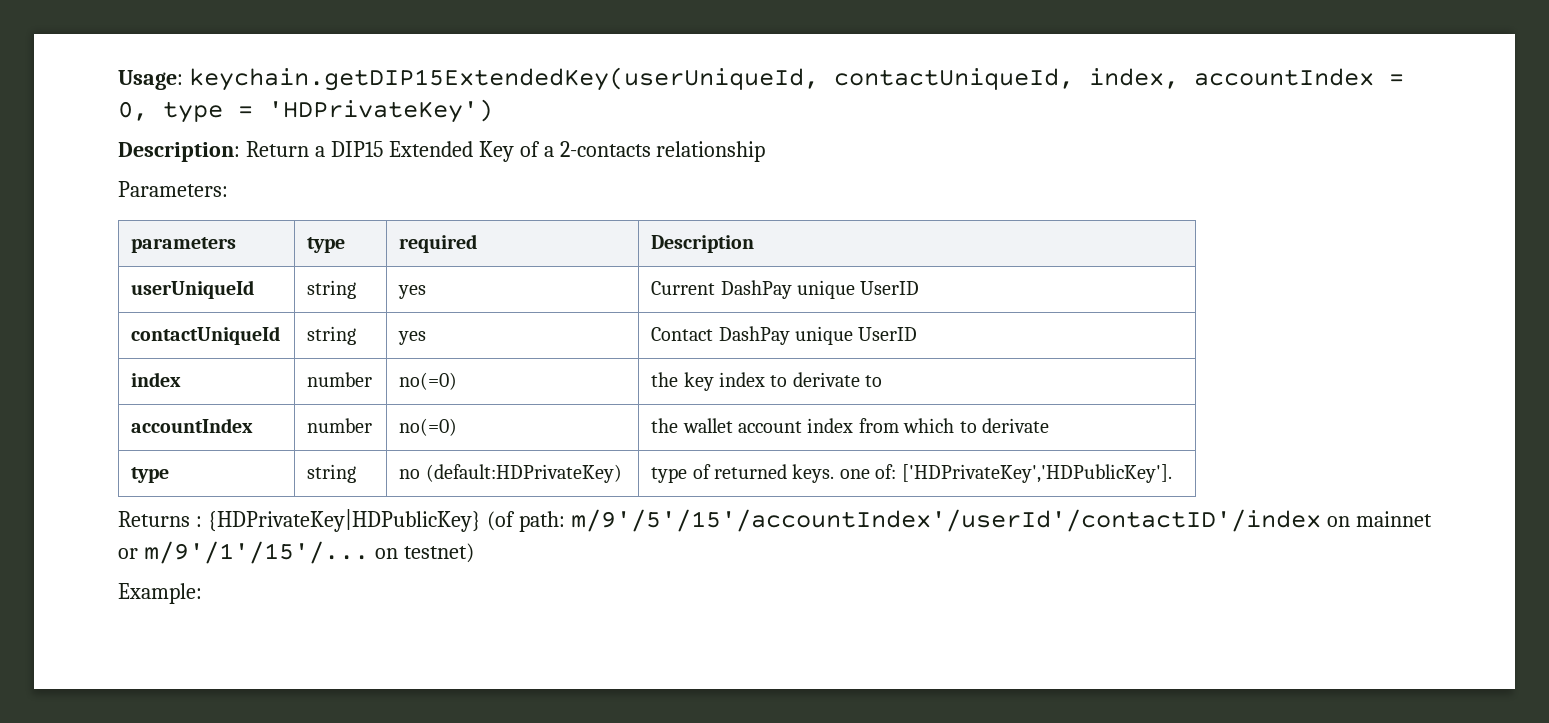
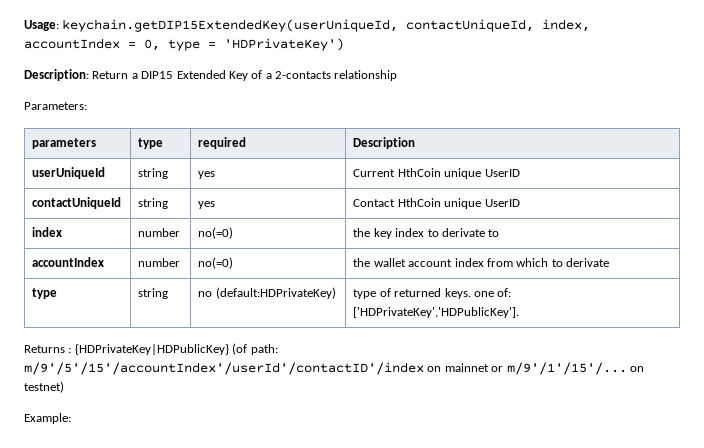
[720,280,792,299] DashPay -> [397,168,441,177] HthCoin
[718,326,790,345] DashPay -> [397,198,441,207] HthCoin

